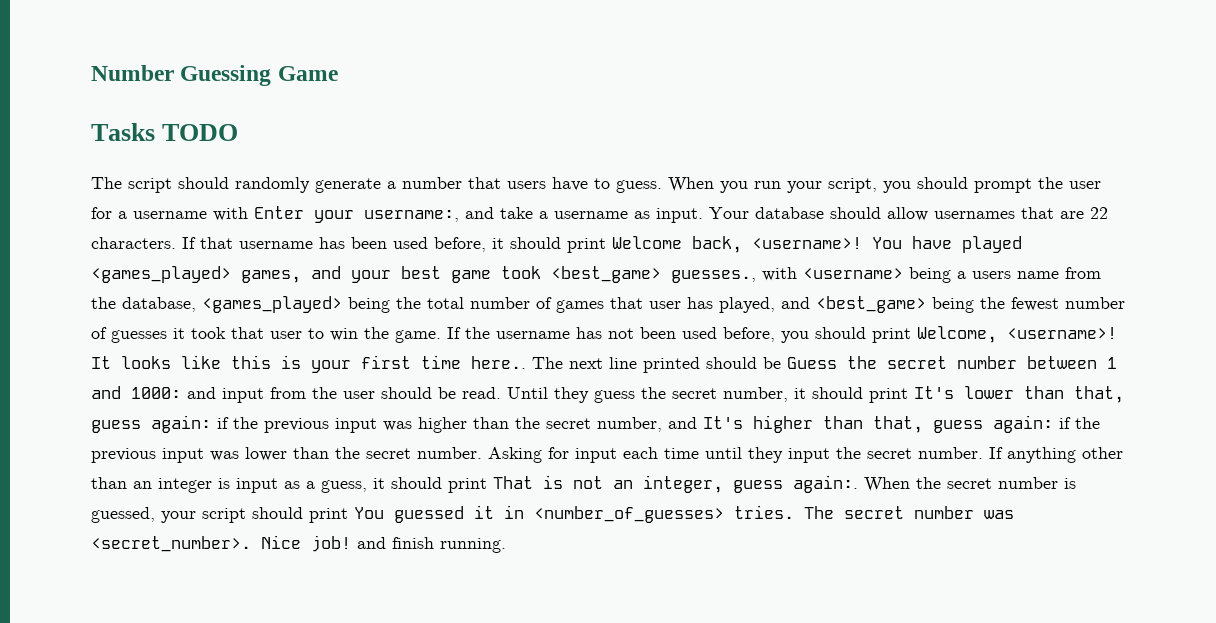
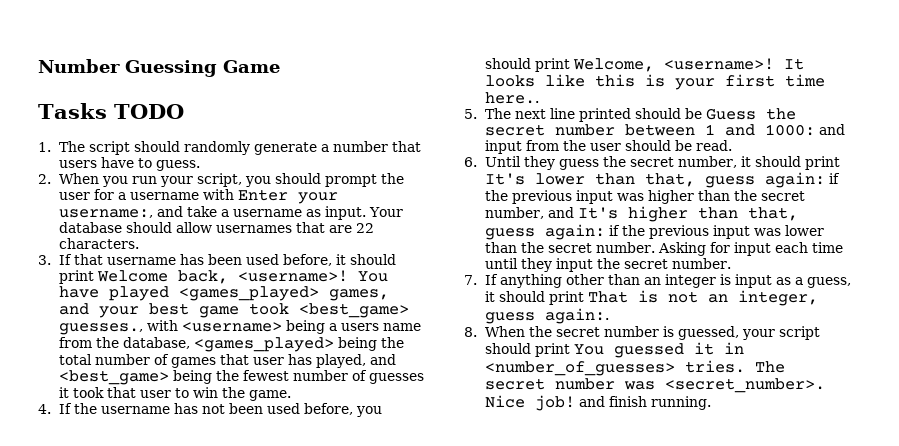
(239, 132) none -> [38,142,51,152] 1.
(662, 186) none -> [38,174,51,184] // 2.
(176, 243) none -> [38,255,51,265] // 3.
(441, 336) none -> [38,404,51,414] // 4.
(526, 362) none -> [464,109,477,119] // 5.
(501, 393) none -> [464,157,477,167] // 6.
(983, 453) none -> [464,275,477,285] // 7.
(858, 484) none -> [464,327,477,337] // 8.

